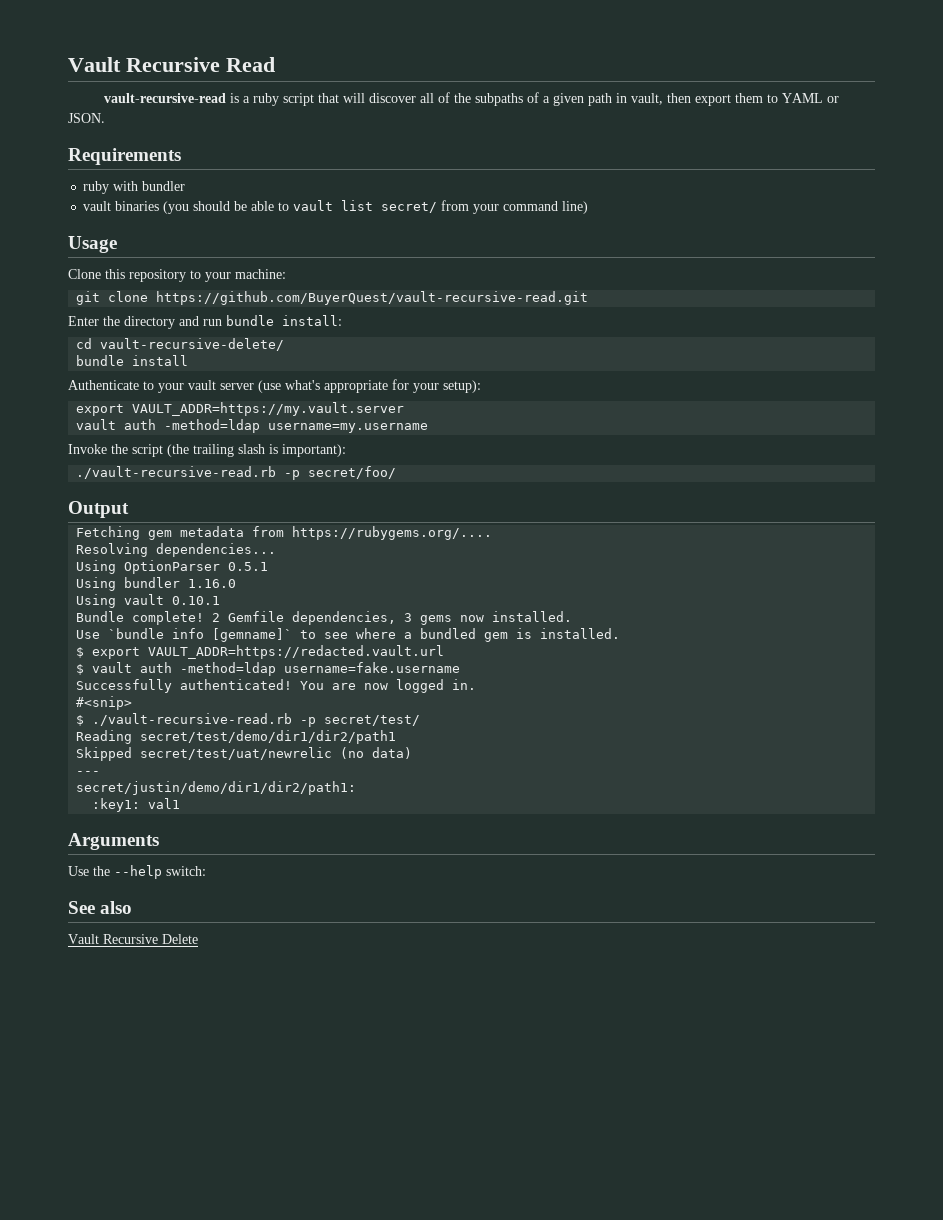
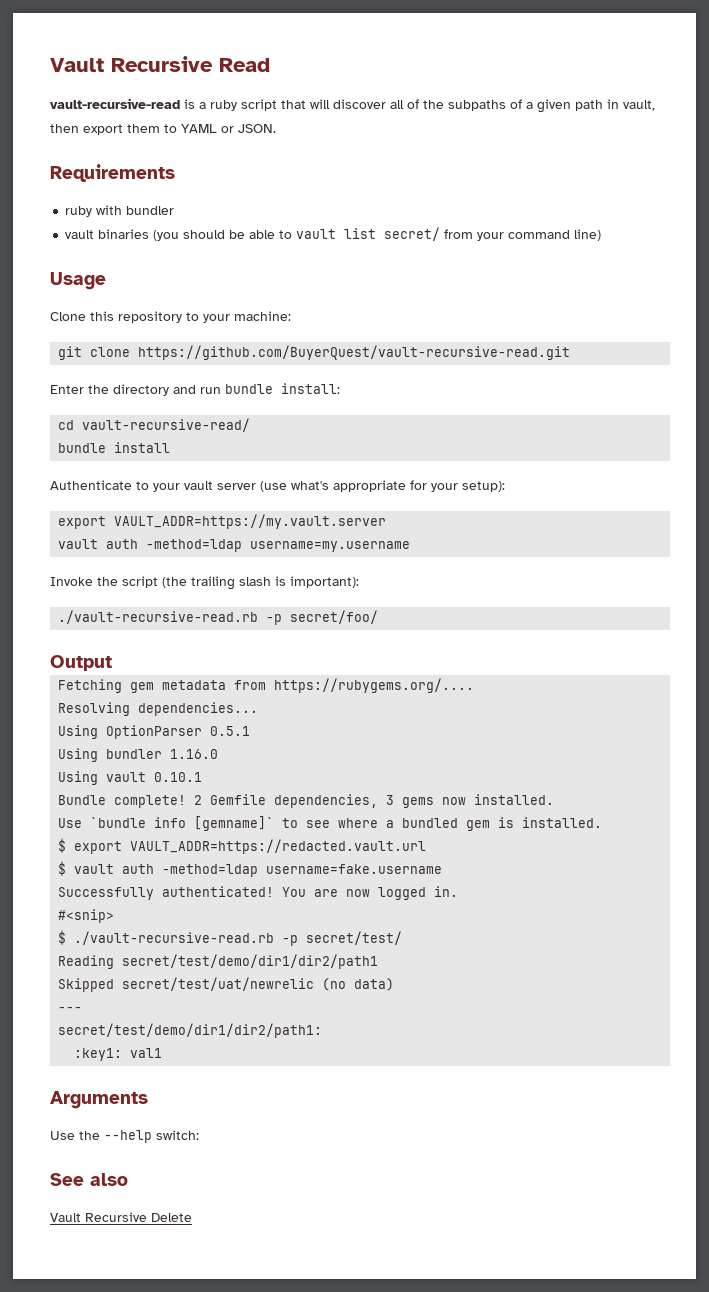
[100,338,285,351] vault-recursive-delete/ -> [82,418,251,432] vault-recursive-read/
[76,781,357,795] secret/justin/demo/dir1/dir2/path1: -> [58,1023,323,1038] secret/test/demo/dir1/dir2/path1:

